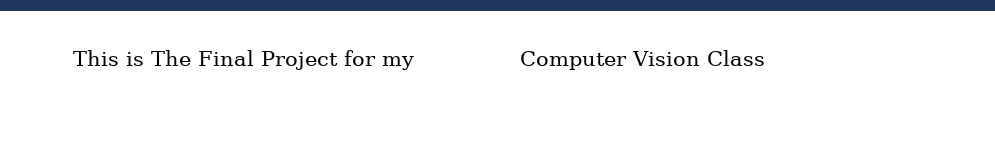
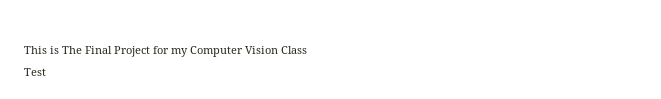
(765, 58) none -> [24,68,46,76] // Test

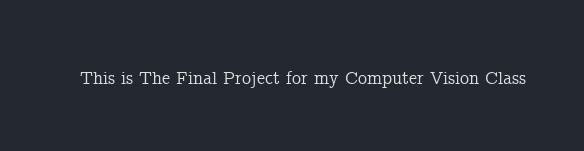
[24,68,46,76] // Test -> (526, 78) none

